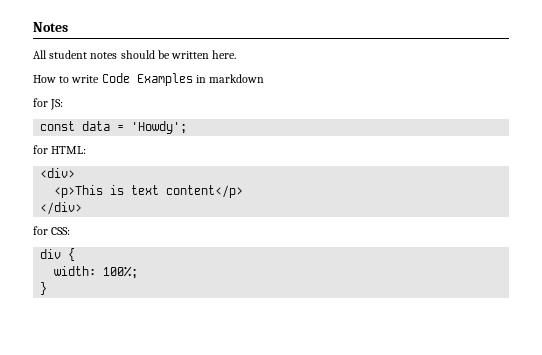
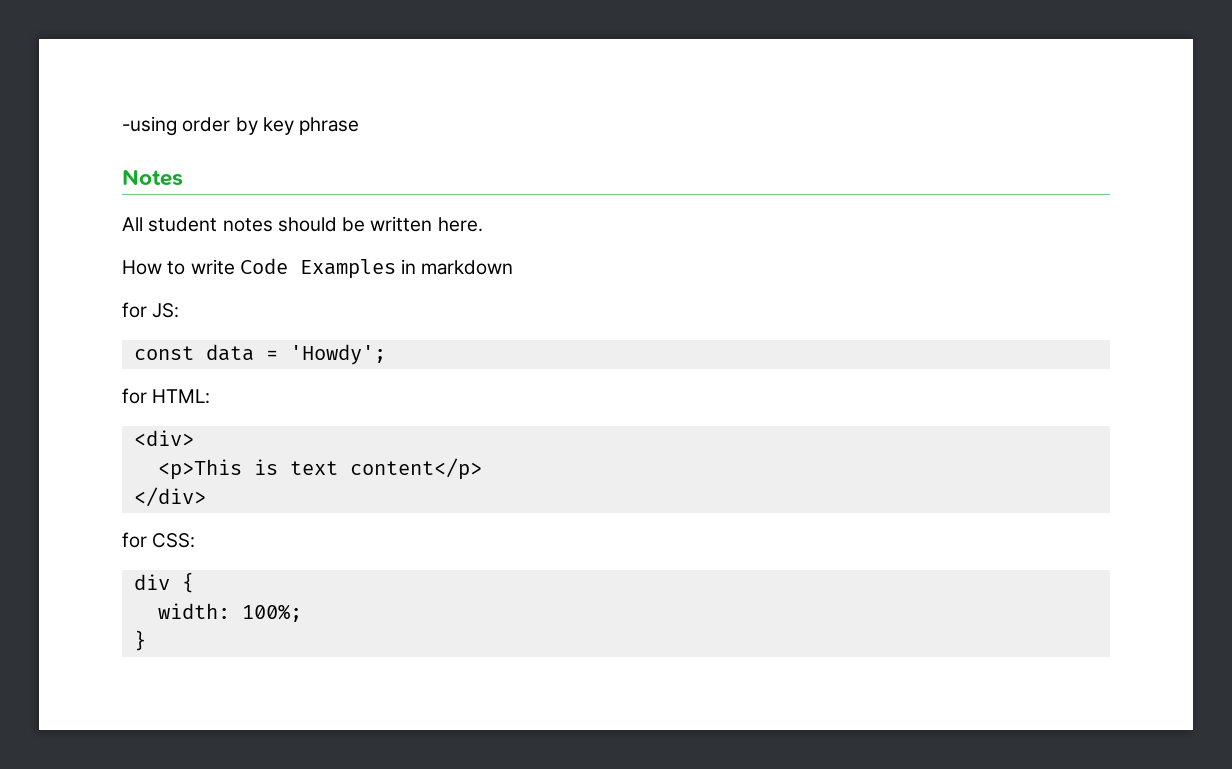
(33, 27) none -> [122,116,360,136] -using order by key phrase //

